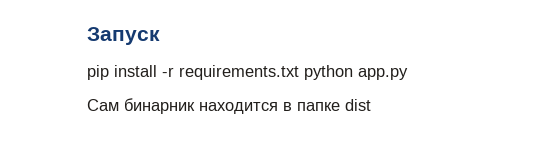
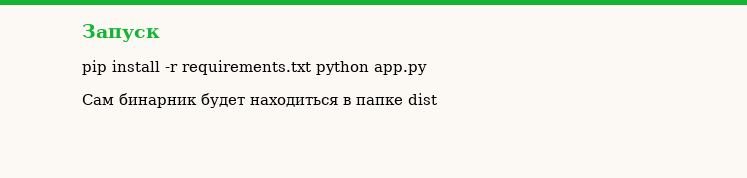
[199,102,278,114] находится -> [201,93,338,108] будет находиться

